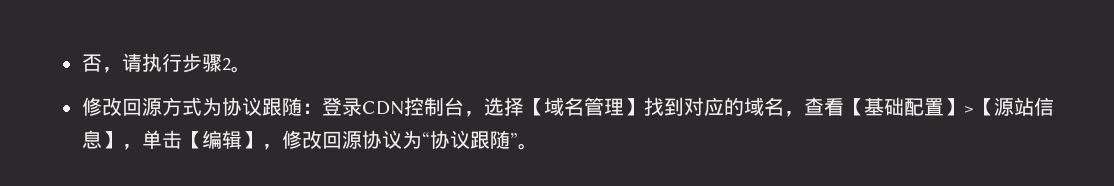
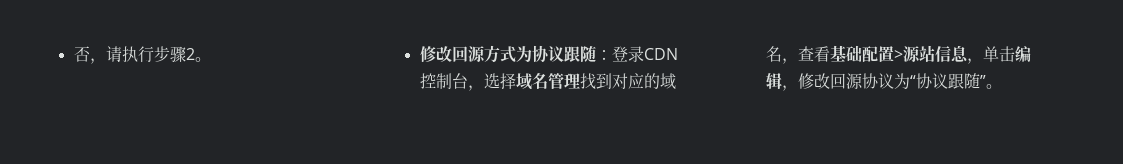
[523,98,544,116] 【 -> (516, 81) none
[623,98,644,116] 】 -> (580, 81) none
[843,98,864,116] 【 -> (830, 54) none
[943,97,1054,116] [81,130,262,150] 】>【源站信息】，单击【编辑】 -> [893,45,1031,64] [765,73,782,90] >源站信息，单击编辑

